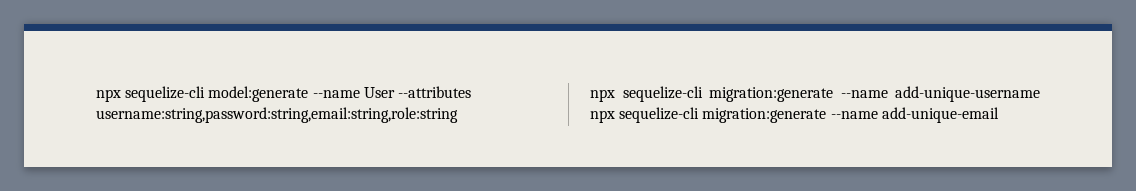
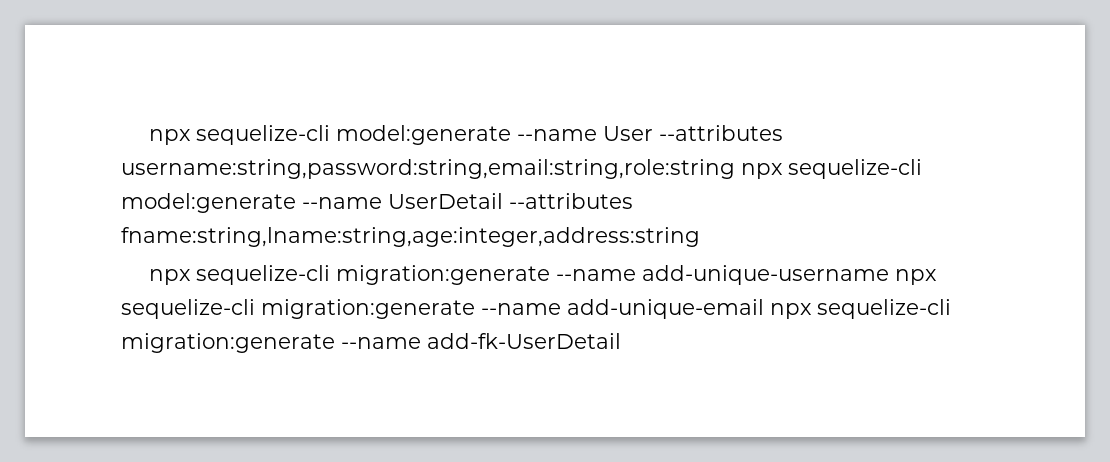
(458, 115) none -> [741,159,922,179] [121,193,633,213] [121,227,700,247] npx sequelize-cli model:generate --name UserDetail --attributes fname:string,lname:string,age:integer,address:string
(999, 115) none -> [770,299,951,319] [121,333,621,353] npx sequelize-cli migration:generate --name add-fk-UserDetail

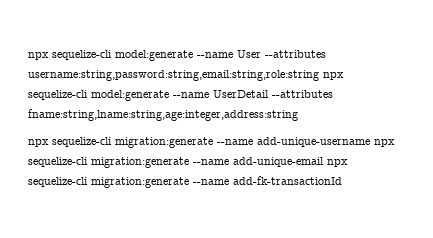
[427,333,621,349] add-fk-UserDetail -> [233,176,342,185] add-fk-transactionId

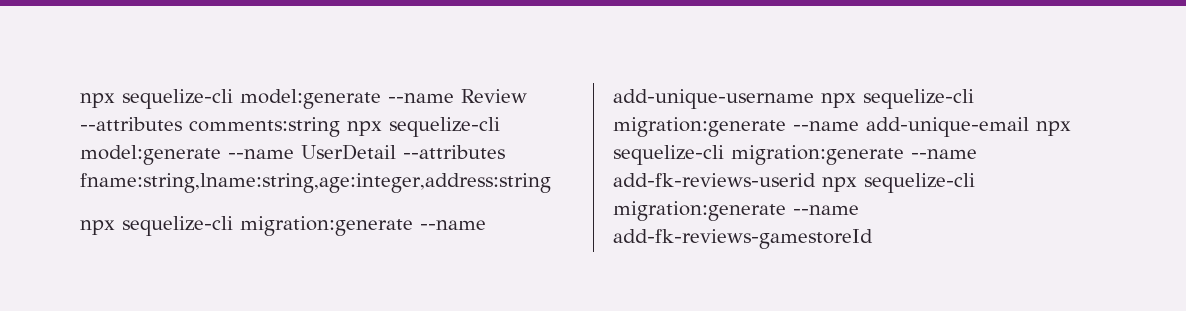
[28,50,326,61] [28,70,319,81] npx sequelize-cli model:generate --name User --attributes username:string,password:string,email:string,role:string -> [80,89,527,109] [80,117,340,137] npx sequelize-cli model:generate --name Review --attributes comments:string
[233,176,342,185] add-fk-transactionId -> [613,173,975,193] [613,201,859,221] [613,229,873,249] add-fk-reviews-userid npx sequelize-cli migration:generate --name add-fk-reviews-gamestoreId

